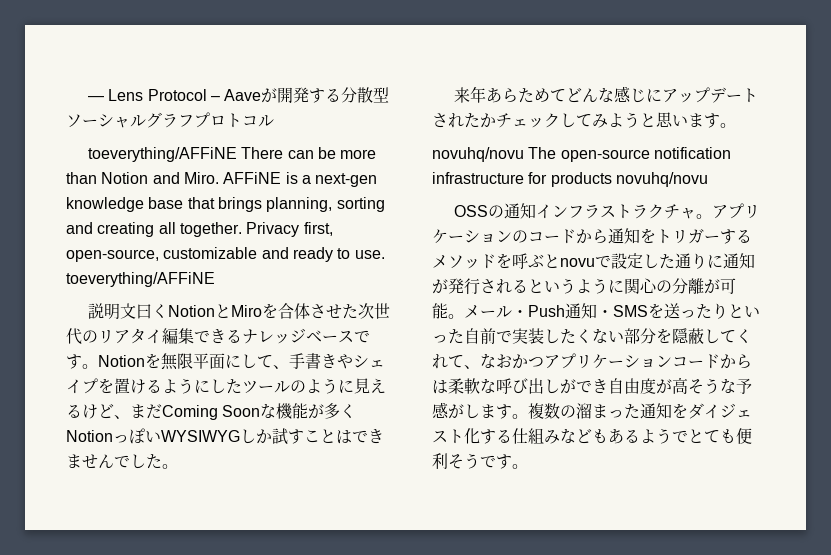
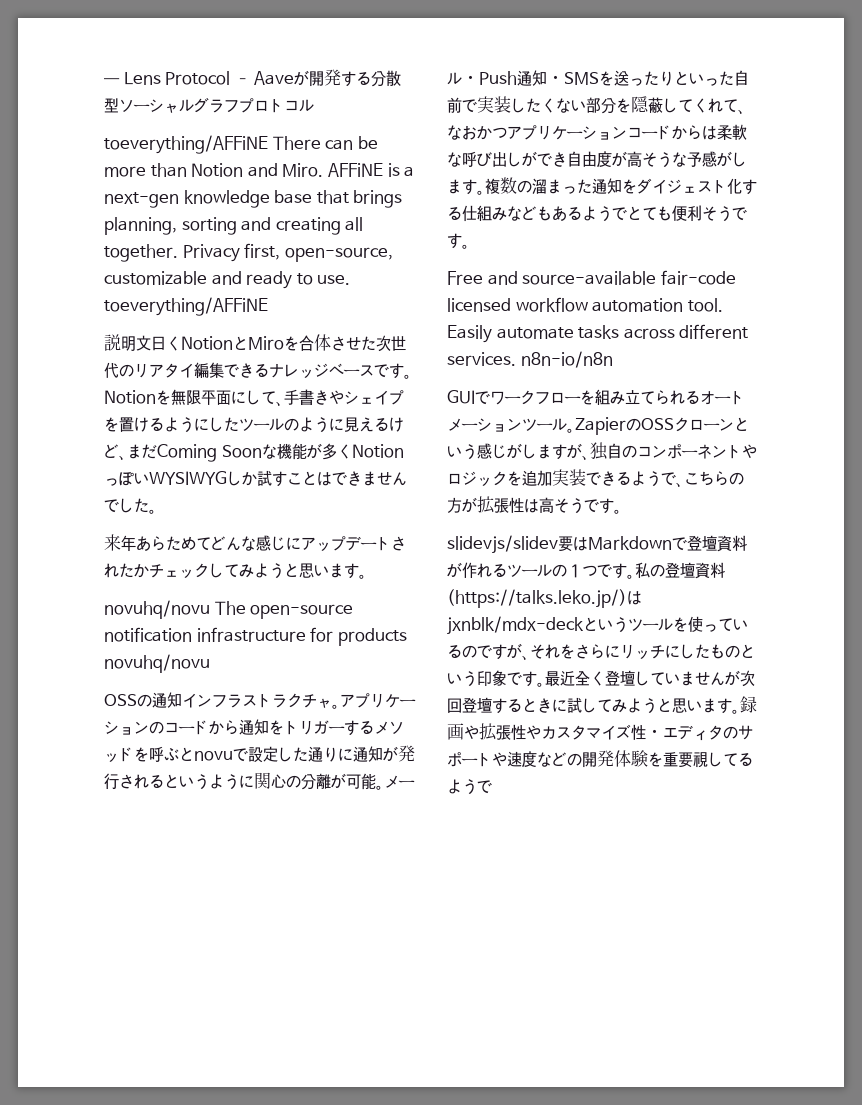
(528, 466) none -> [447,270,736,285] [447,297,723,312] [447,324,749,343] [447,351,613,368] [447,389,745,405] [447,417,749,435] [447,442,757,461] [447,469,744,488] [447,496,622,514] [447,535,747,554] [447,562,725,579] [447,589,642,608] [447,616,748,635] [447,643,755,661] [447,670,755,687] [447,696,757,714] [447,723,753,741] [447,750,753,768] [447,779,492,795] // Free and source-available fair-code licensed workflow automation tool. Easily automate tasks across different services. n8n-io/n8n // GUIでワークフローを組み立てられるオートメーションツール。ZapierのOSSクローンという感じがしますが、独自のコンポーネントやロジックを追加実装できるようで、こちらの方が拡張性は高そうです。 // slidevjs/slidev要はMarkdownで登壇資料が作れるツールの１つです。私の登壇資料(https://talks.leko.jp/)はjxnblk/mdx-deckというツールを使っているのですが、それをさらにリッチにしたものという印象です。最近全く登壇していませんが次回登壇するときに試してみようと思います。録画や拡張性やカスタマイズ性・エディタのサポートや速度などの開発体験を重要視してるようで

